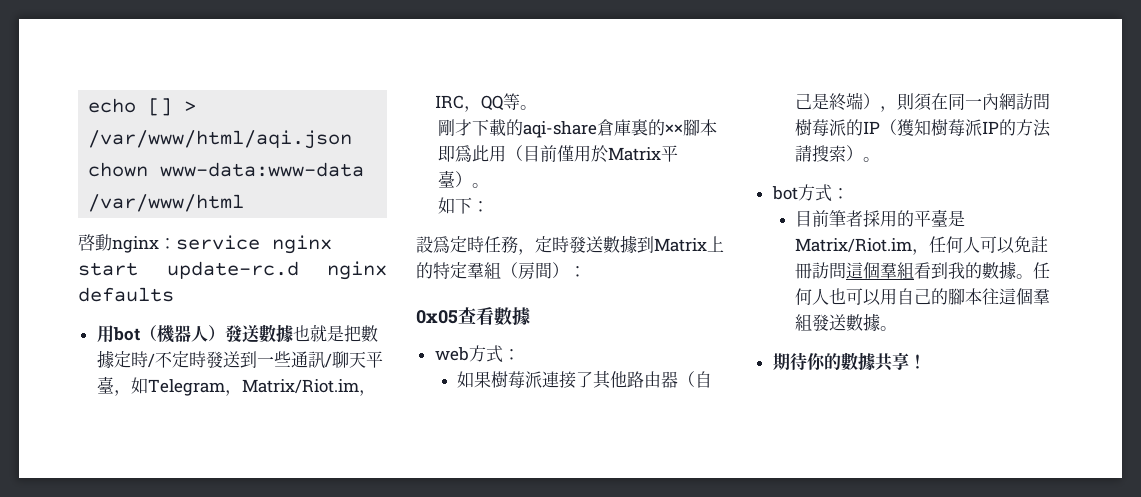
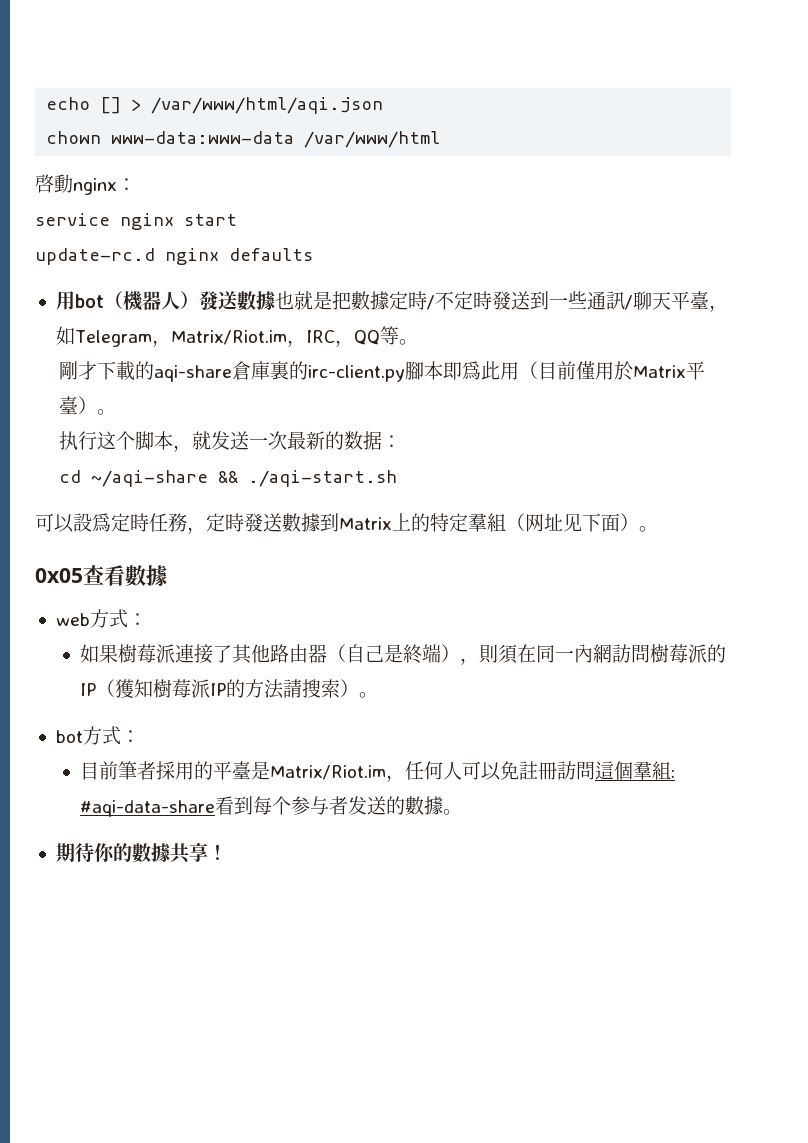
(176, 243) none -> (136, 184) //
(138, 269) none -> (237, 220) //
[665,124,684,134] ×× -> [308,365,406,382] irc-client.py
[438,197,490,214] 如下： // -> [59,431,402,452] [59,470,398,487] [35,513,74,533] 执行这个脚本，就发送一次最新的数据： // cd ~/aqi-share && ./aqi-start.sh // 可以
[518,262,586,280] 房間）： -> [525,513,658,532] 网址见下面）。
[914,261,1051,279] [795,288,1051,306] [795,314,847,331] 看到我的數據。任何人也可以用自己的腳本往這個羣組發送 -> [671,769,676,778] [80,796,406,817] : #aqi-data-share看到每个参与者发送的

